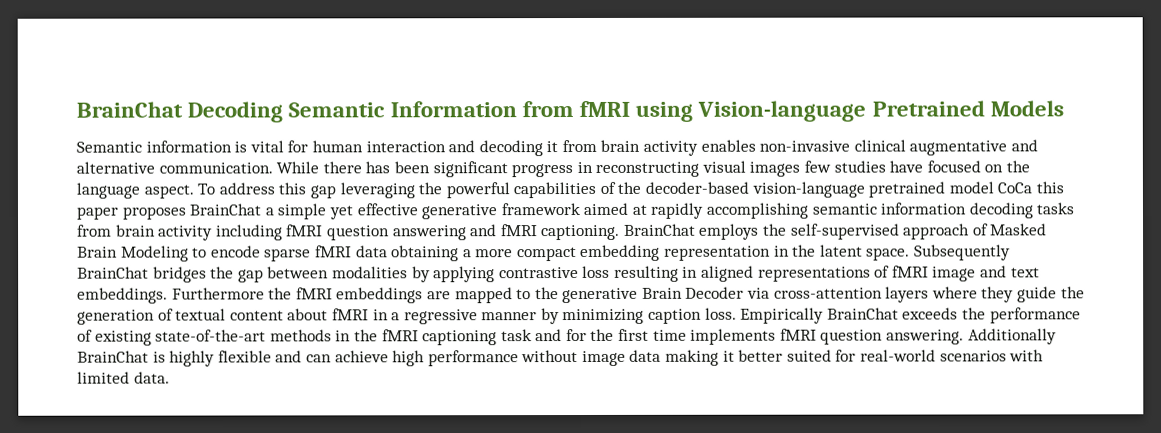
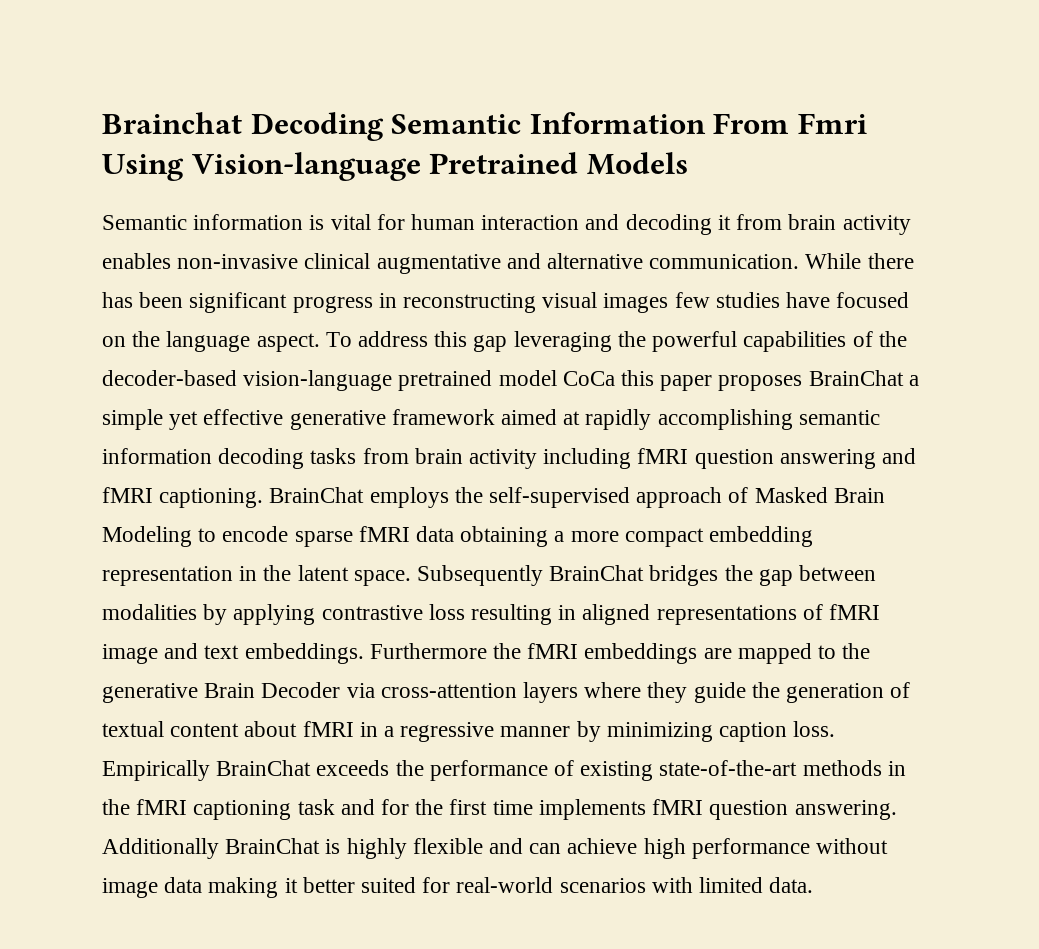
[76,101,183,118] BrainChat -> [102,112,242,134] Brainchat
[521,100,694,122] from fMRI using -> [713,113,867,134] [102,154,184,181] From Fmri Using

